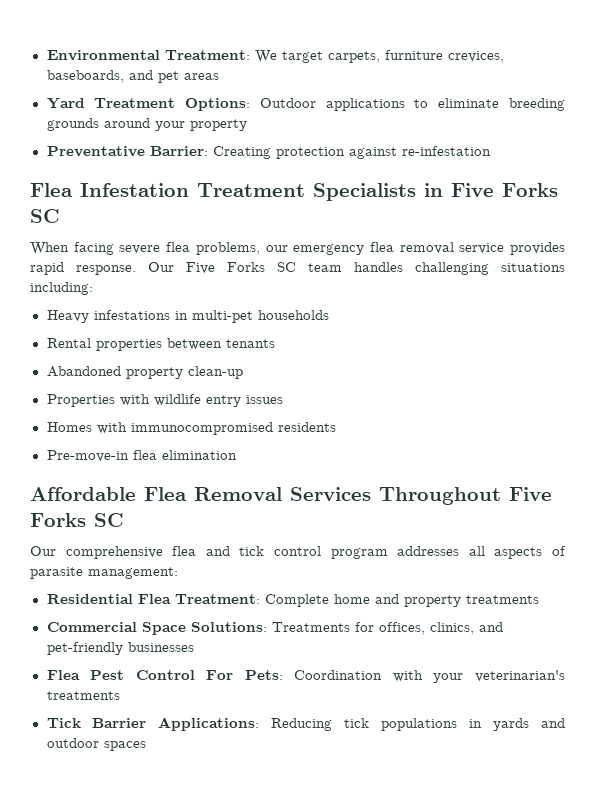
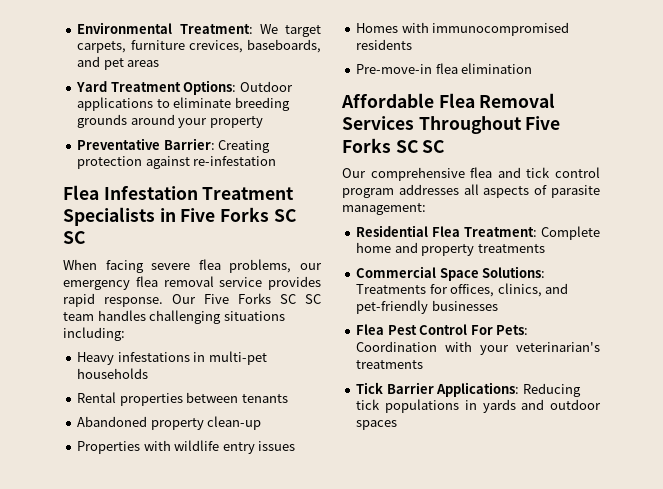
(60, 216) none -> [63,231,85,244] SC
(296, 267) none -> [305,294,321,304] SC
(124, 520) none -> [422,140,445,153] SC

